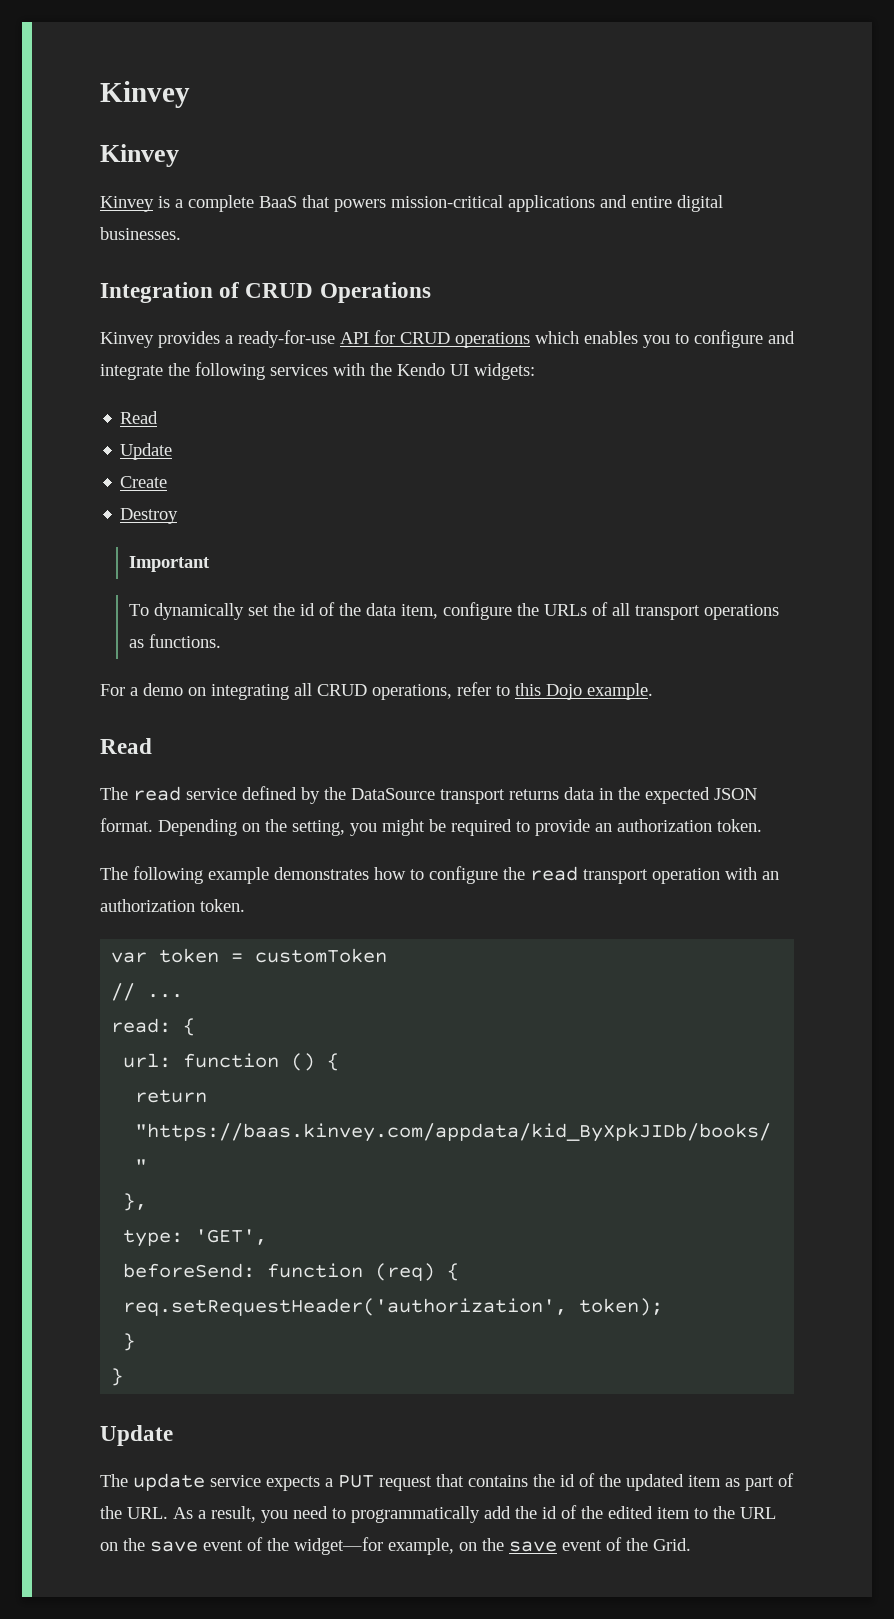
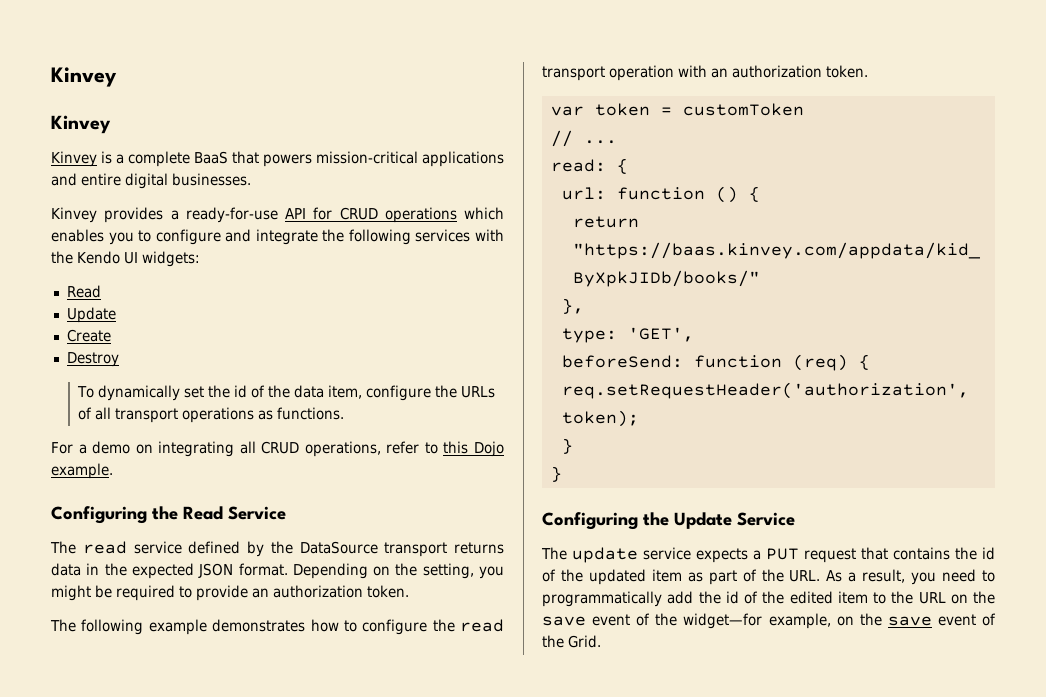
[100,282,431,303] // Integration of CRUD Operations -> (251, 179) none
[128,556,210,572] // Important -> (119, 359) none
[100,738,152,754] Read -> [51,506,286,524] Configuring the Read Service
[100,1425,173,1446] Update -> [542,512,795,530] Configuring the Update Service

